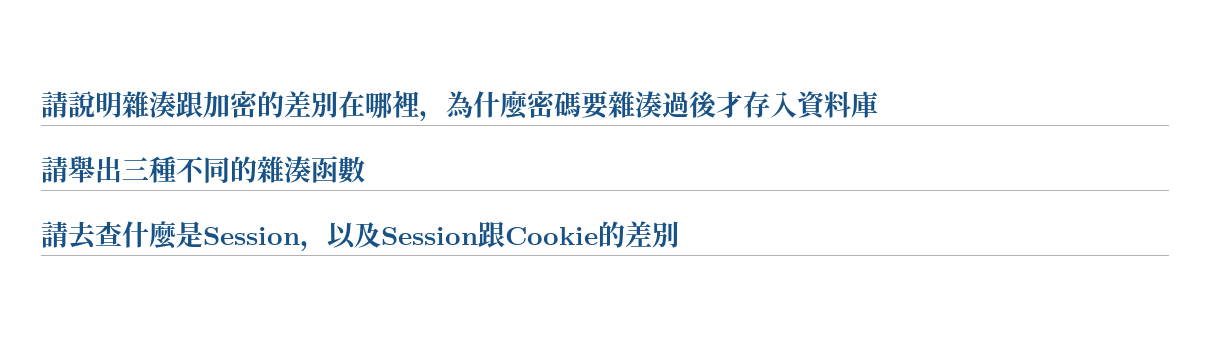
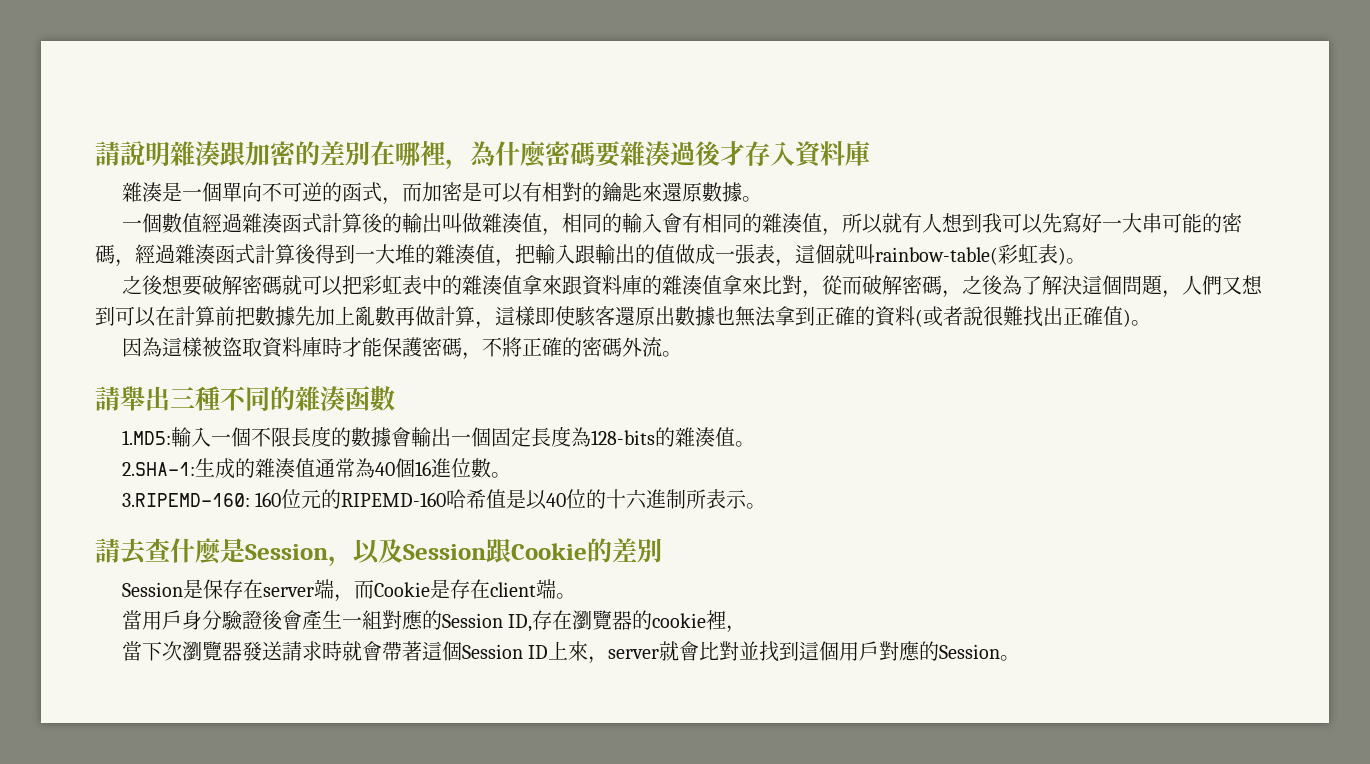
(878, 104) none -> [121,182,762,205] [121,213,1242,236] [95,244,1086,267] [121,275,1263,298] [95,306,1151,329] [121,337,682,360] // 雜湊是一個單向不可逆的函式，而加密是可以有相對的鑰匙來還原數據。 // 一個數值經過雜湊函式計算後的輸出叫做雜湊值，相同的輸入會有相同的雜湊值，所以就有人想到我可以先寫好一大串可能的密碼，經過雜湊函式計算後得到一大堆的雜湊值，把輸入跟輸出的值做成一張表，這個就叫rainbow-table(彩虹表)。 // 之後想要破解密碼就可以把彩虹表中的雜湊值拿來跟資料庫的雜湊值拿來比對，從而破解密碼，之後為了解決這個問題，人們又想到可以在計算前把數據先加上亂數再做計算，這樣即使駭客還原出數據也無法拿到正確的資料(或者說很難找出正確值)。 // 因為這樣被盜取資料庫時才能保護密碼，不將正確的密碼外流。
(365, 169) none -> [121,426,755,447] [121,458,511,479] [121,489,767,510] // 1.MD5:輸入一個不限長度的數據會輸出一個固定長度為128-bits的雜湊值。 // 2.SHA-1:生成的雜湊值通常為40個16進位數。 // 3.RIPEMD-160: 160位元的RIPEMD-160哈希值是以40位的十六進制所表示。
(679, 234) none -> [121,579,576,602] [121,610,747,633] [121,641,1021,664] // Session是保存在server端，而Cookie是存在client端。 // 當用戶身分驗證後會產生一組對應的Session ID,存在瀏覽器的cookie裡， // 當下次瀏覽器發送請求時就會帶著這個Session ID上來，server就會比對並找到這個用戶對應的Session。

